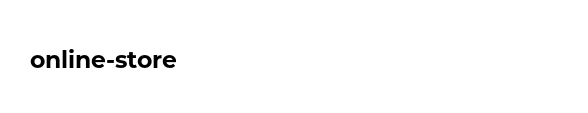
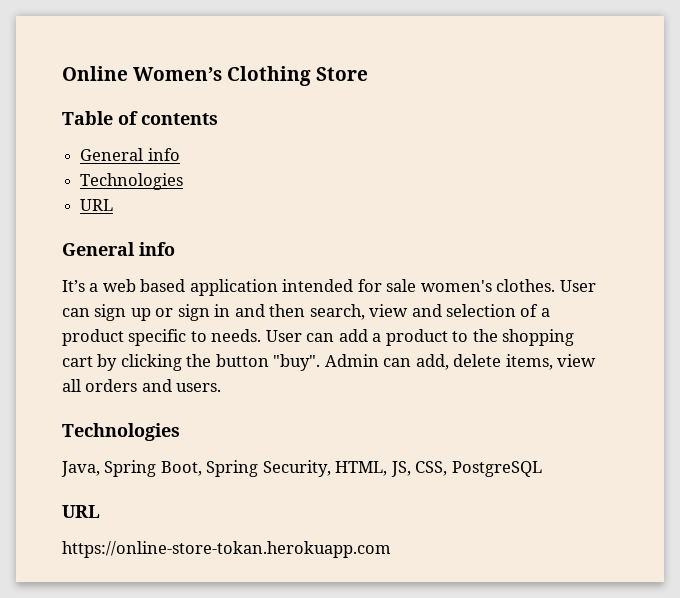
[30,49,177,68] online-store -> [62,66,369,86] [62,111,218,125] [80,148,180,161] [80,173,184,190] [80,199,114,211] [62,242,175,256] [62,279,596,296] [62,304,550,321] [62,329,575,346] [62,354,597,371] [62,379,222,392] [62,423,180,441] [61,460,542,477] [62,505,100,518] [62,541,391,558] Online Women’s Clothing Store // Table of contents // General info // Technologies // URL // General info // It’s a web based application intended for sale women's clothes. User can sign up or sign in and then search, view and selection of a product specific to needs. User can add a product to the shopping cart by clicking the button "buy". Admin can add, delete items, view all orders and users. // Technologies // Java, Spring Boot, Spring Security, HTML, JS, CSS, PostgreSQL // URL // https://online-store-tokan.herokuapp.com

